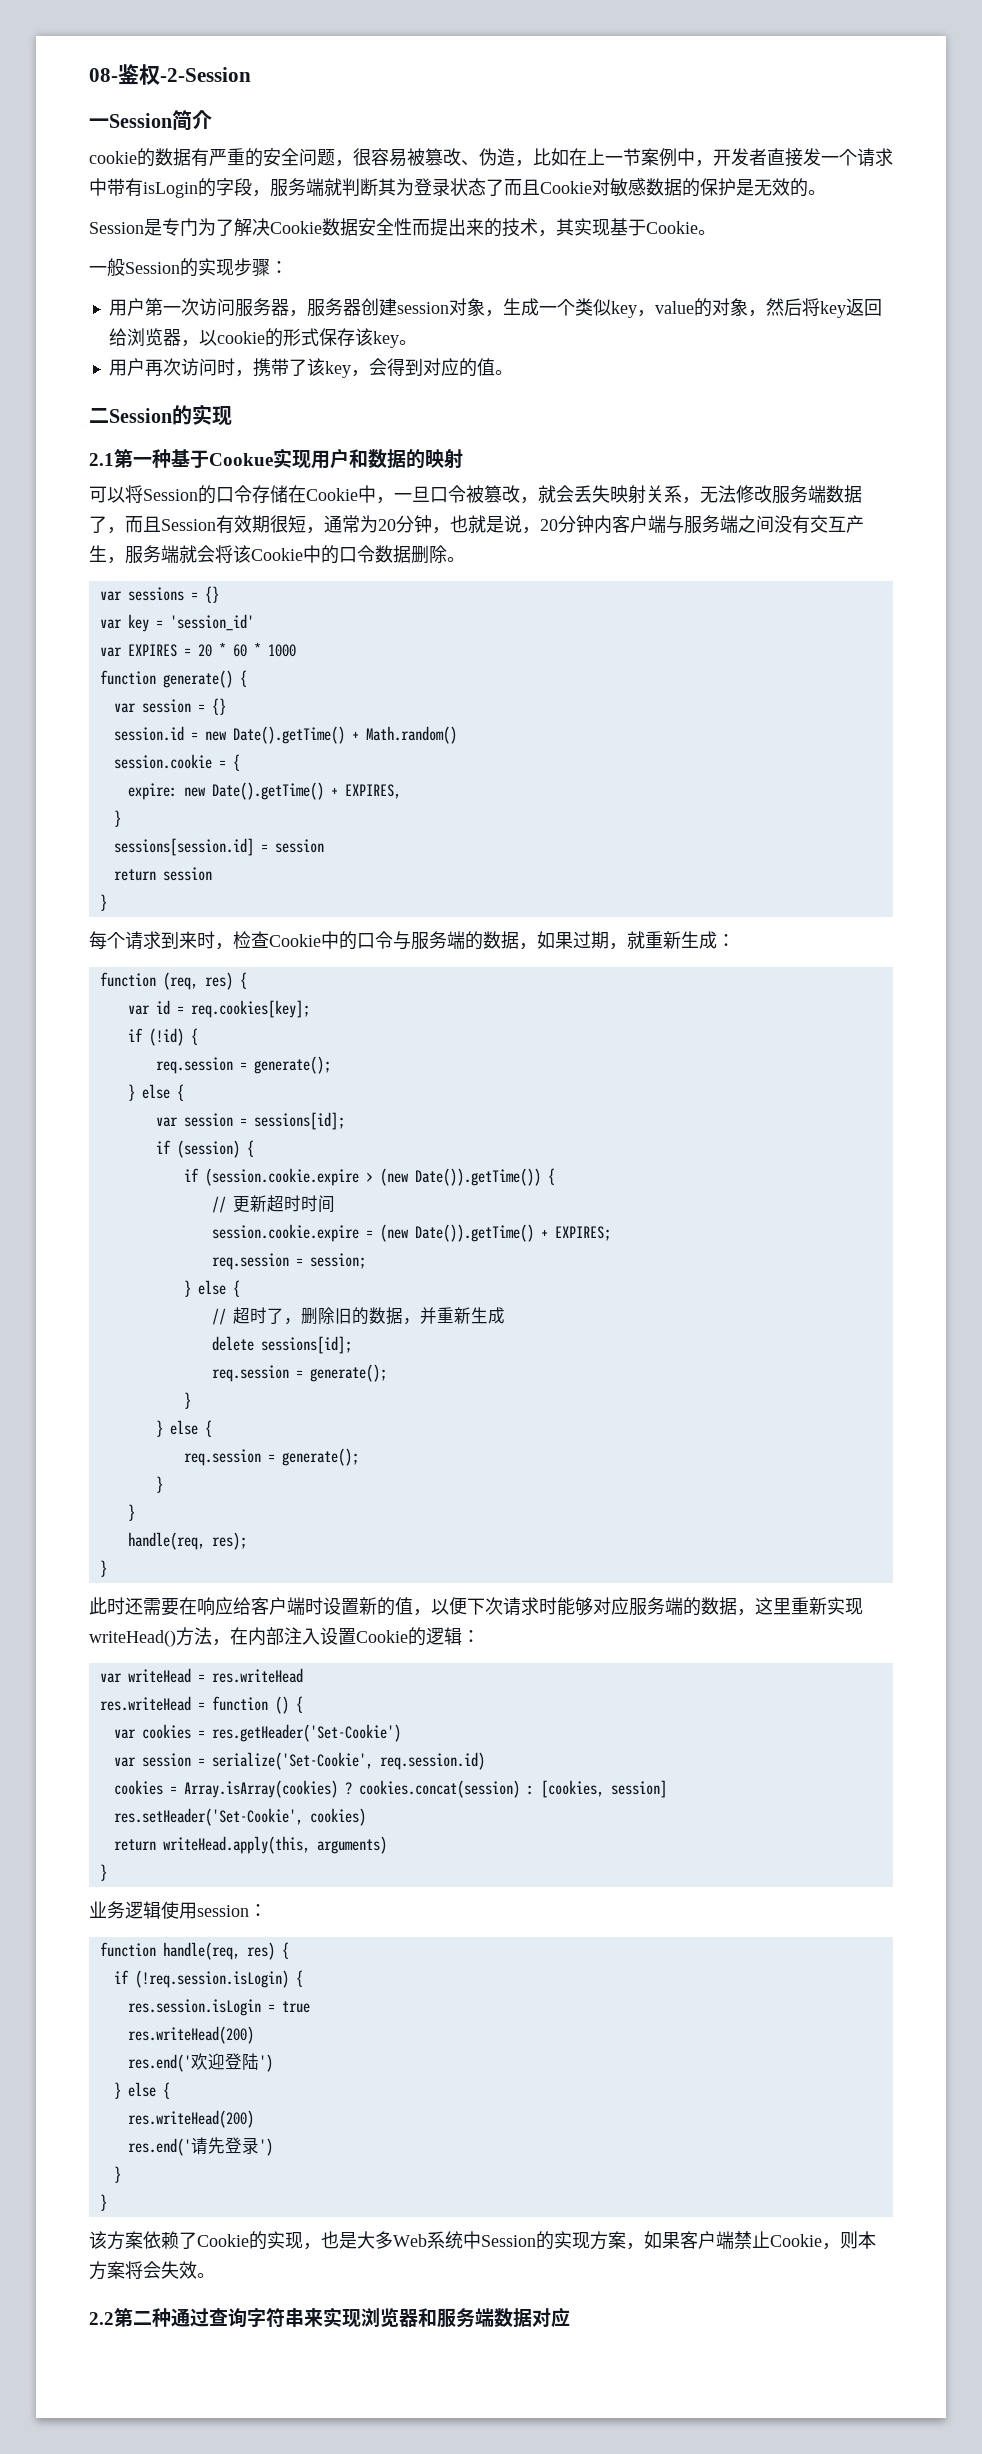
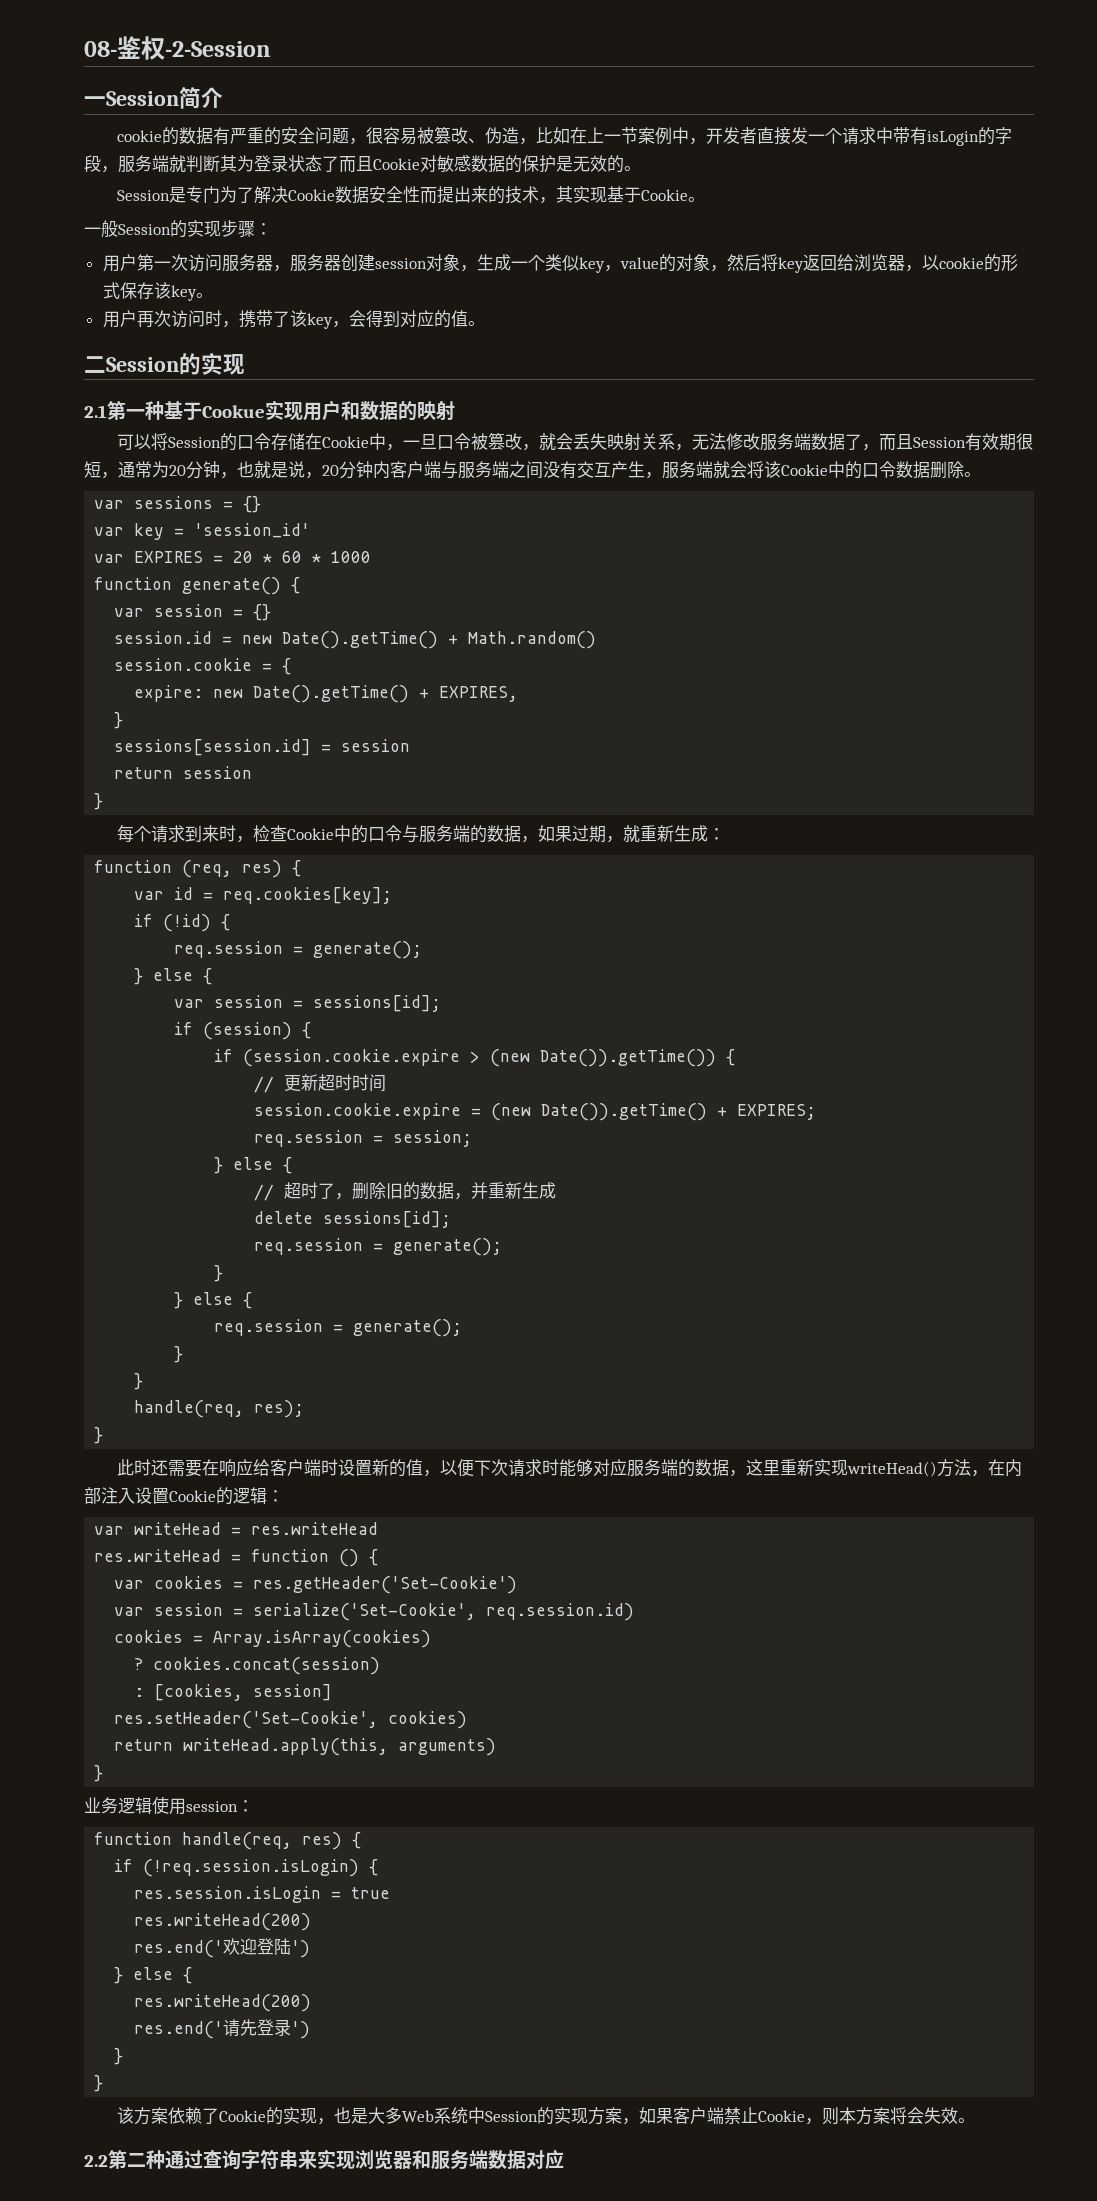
(338, 1789) none -> (432, 1639) //
(520, 1789) none -> (381, 1666) //

